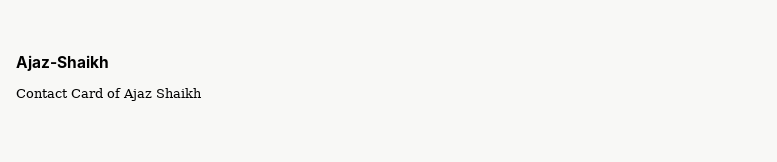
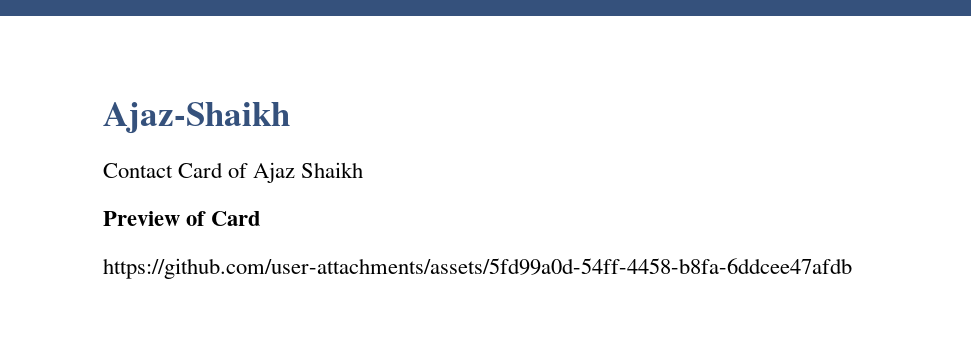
(202, 93) none -> [103,211,262,226] [103,258,852,279] // Preview of Card // https://github.com/user-attachments/assets/5fd99a0d-54ff-4458-b8fa-6ddcee47afdb

